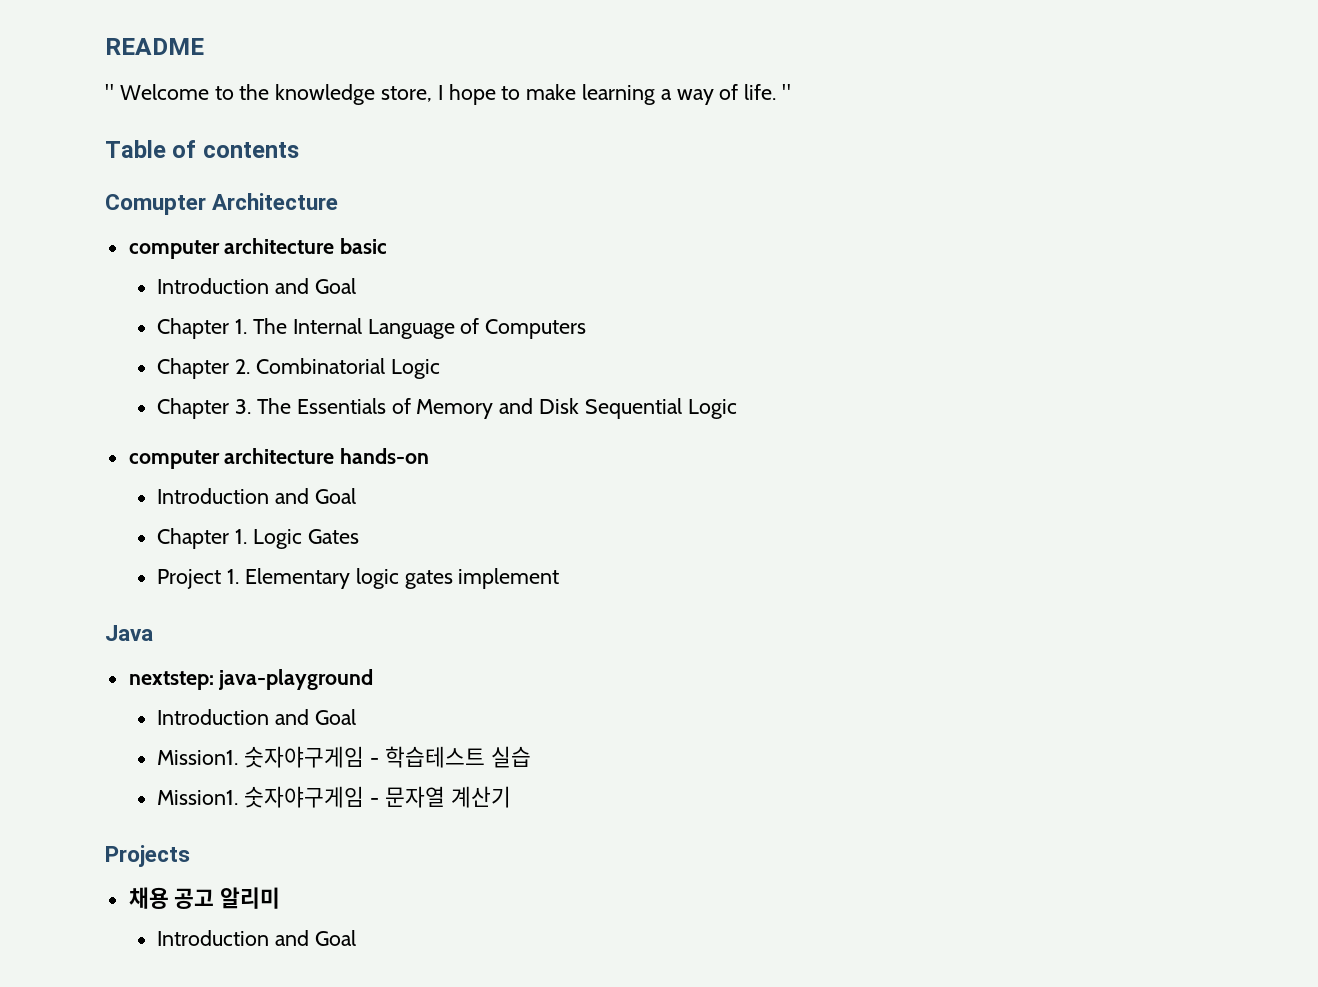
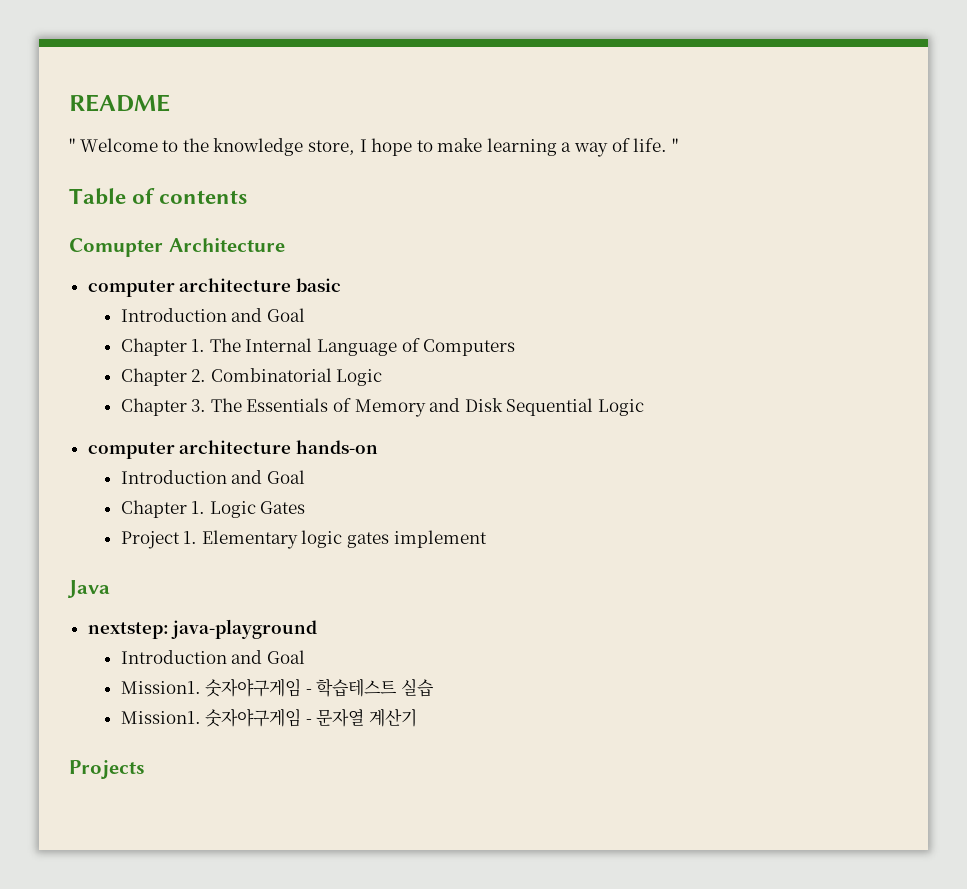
[128,887,281,909] [157,930,357,946] // 채용 공고 알리미 // Introduction and Goal -> (145, 769) none

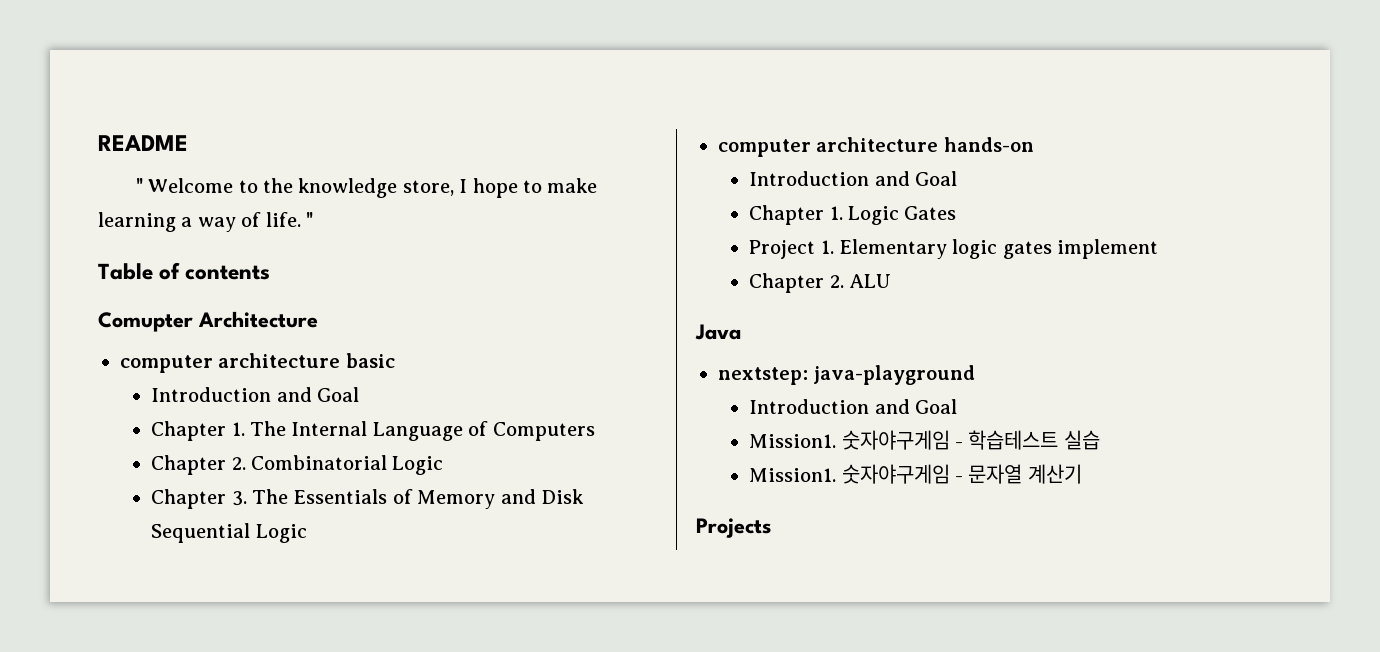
(487, 539) none -> [749,273,891,293] // Chapter 2. ALU

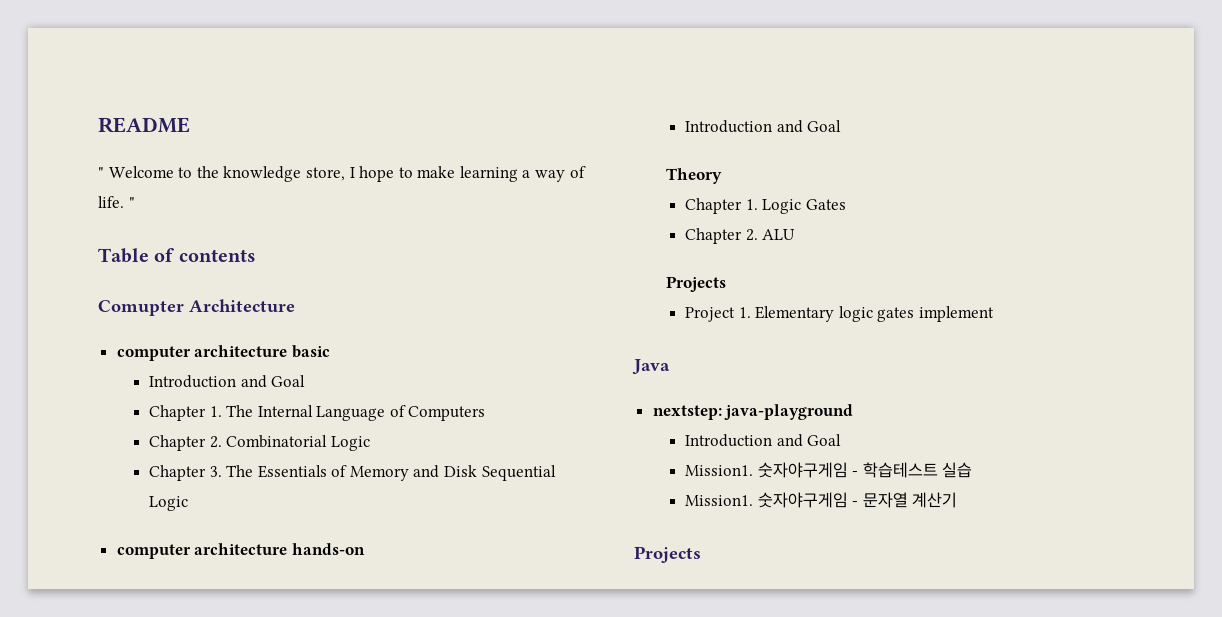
(957, 178) none -> [666,168,723,184] // Theory
(957, 213) none -> [684,228,796,244] [666,276,727,292] // Chapter 2. ALU // Projects
[749,273,891,293] // Chapter 2. ALU -> (994, 314) none

